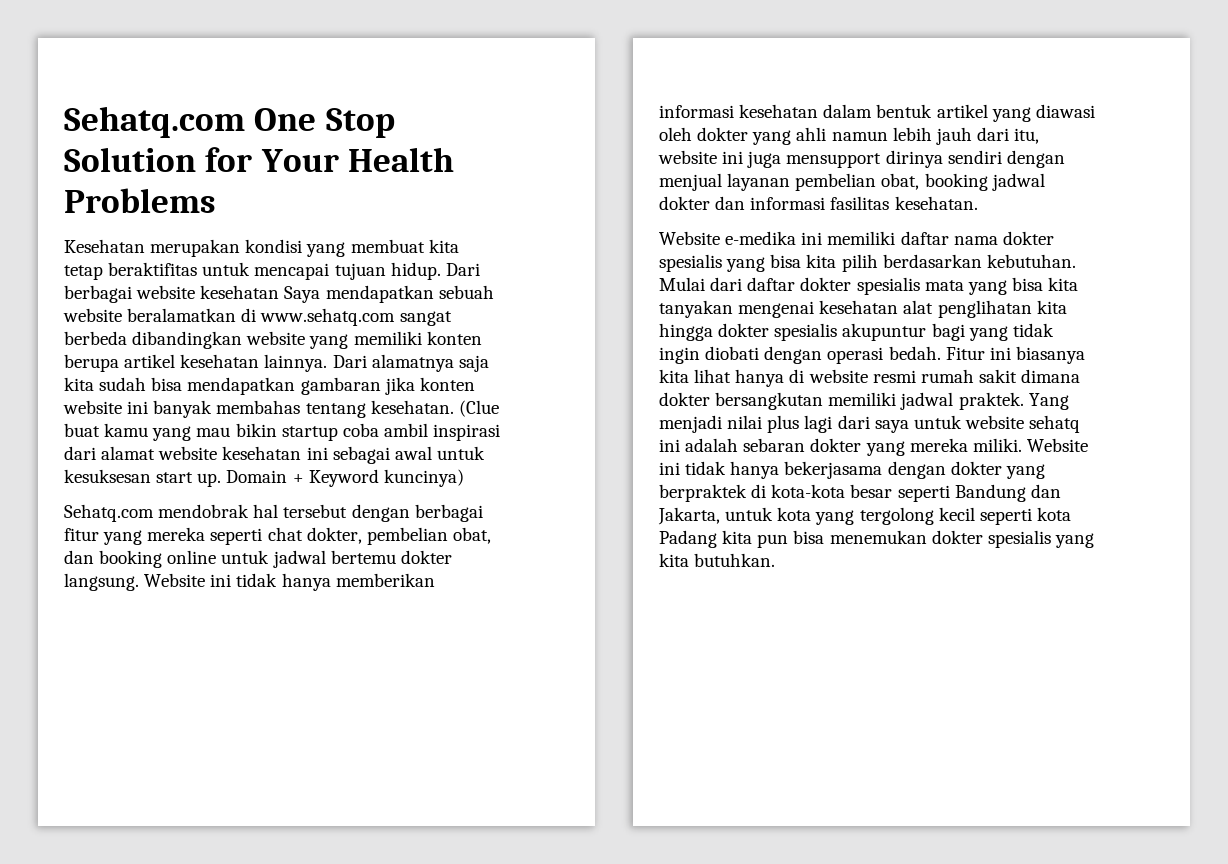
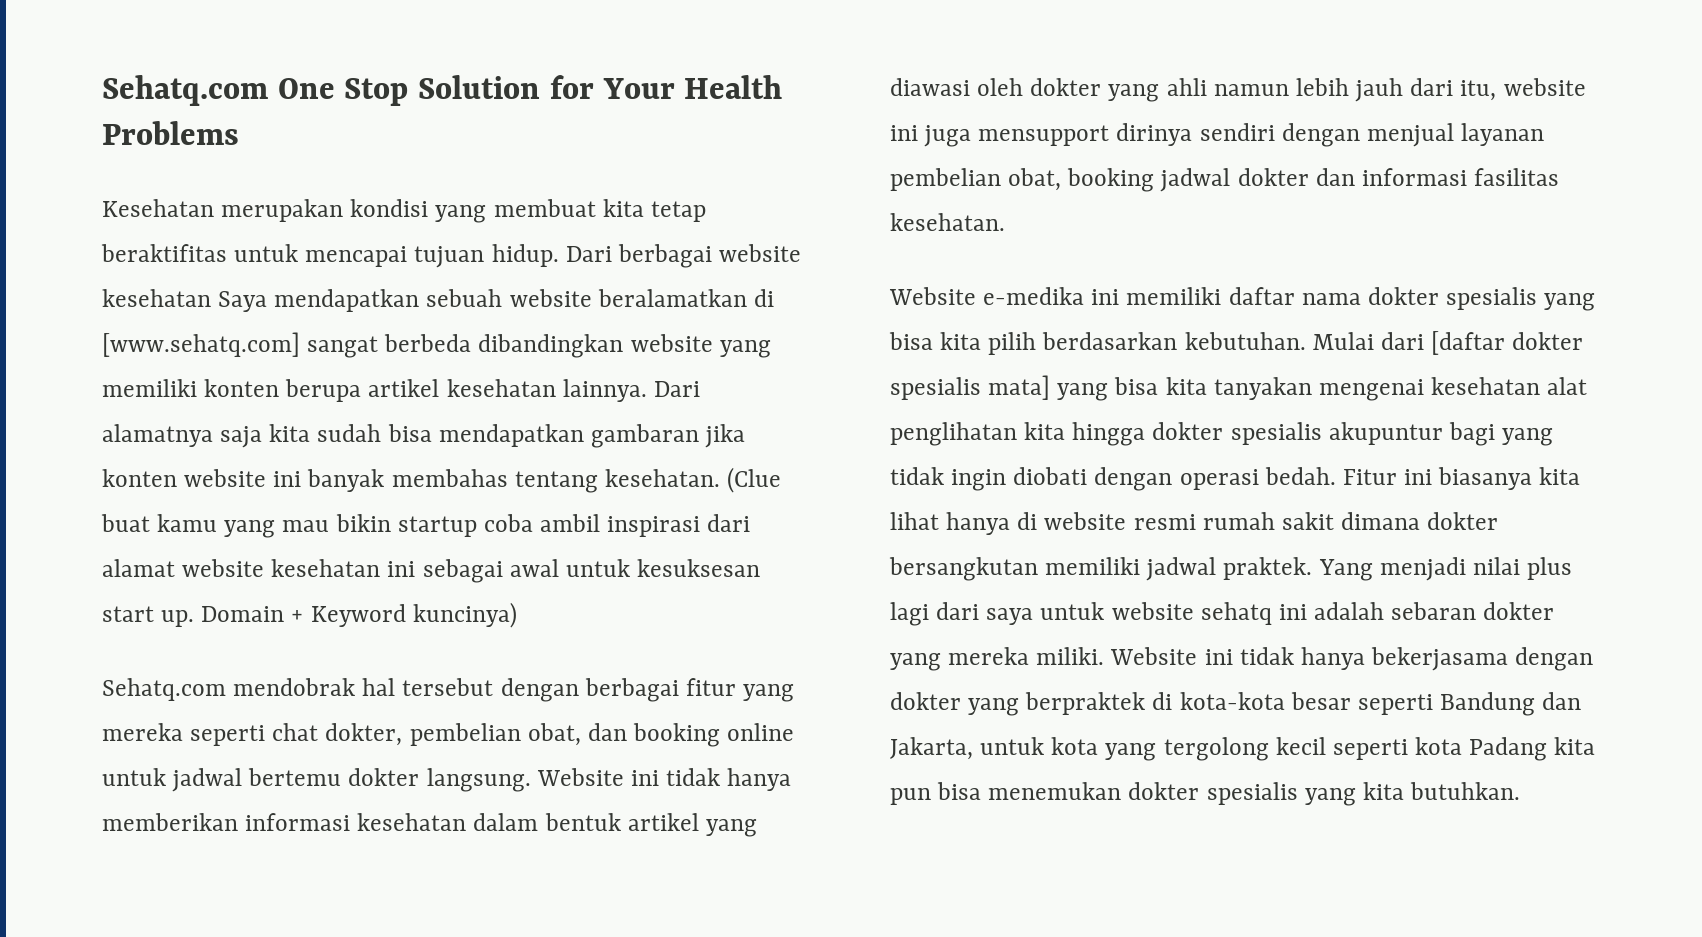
[260,308,396,326] www.sehatq.com -> [102,332,300,357] [www.sehatq.com]
[747,277,964,295] daftar dokter spesialis mata -> [1431,331,1584,355] [890,375,1051,400] [daftar dokter spesialis mata]

